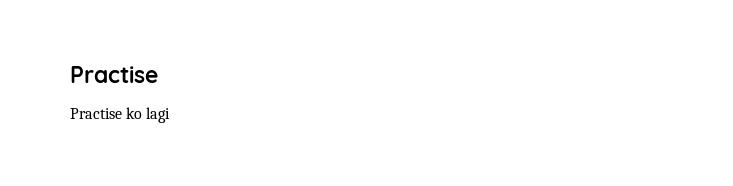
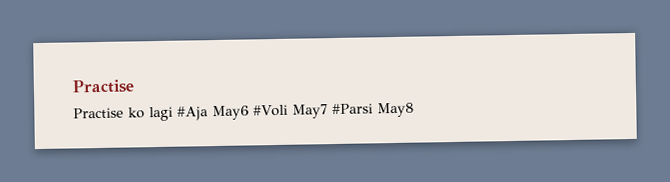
(171, 115) none -> [177,102,414,121] #Aja May6 #Voli May7 #Parsi May8

